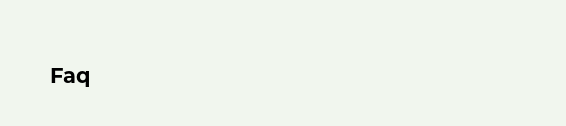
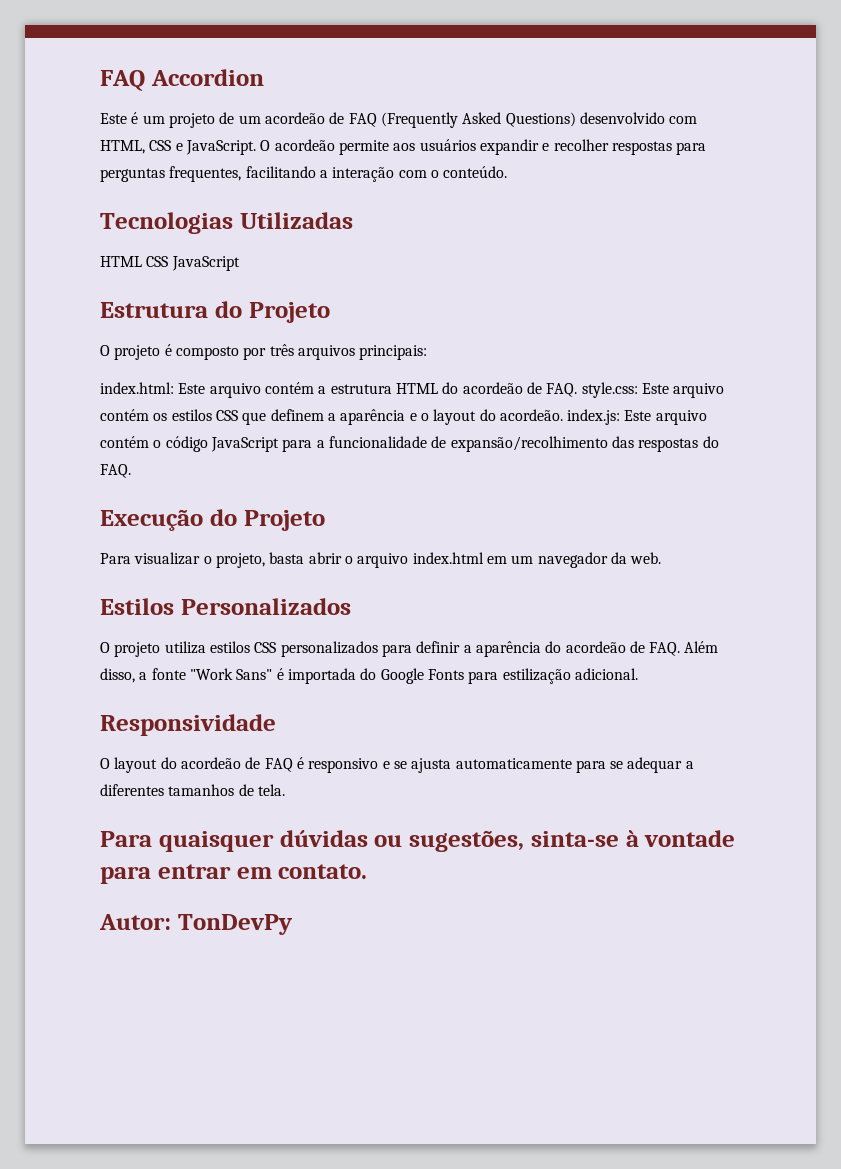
[50,68,90,87] Faq -> [100,69,264,91] [100,112,698,128] [100,139,707,155] [100,166,508,182] [100,212,353,234] [100,256,240,271] [100,301,330,323] [100,344,428,360] [100,382,725,398] [100,409,707,425] [100,436,719,452] [100,464,131,478] [100,509,325,531] [100,552,662,568] [100,598,351,615] [100,641,719,657] [100,668,638,684] [100,714,276,736] [100,757,694,773] [100,784,285,796] [100,830,736,852] [100,864,368,884] [99,914,293,935] FAQ Accordion // Este é um projeto de um acordeão de FAQ (Frequently Asked Questions) desenvolvido com HTML, CSS e JavaScript. O acordeão permite aos usuários expandir e recolher respostas para perguntas frequentes, facilitando a interação com o conteúdo. // Tecnologias Utilizadas // HTML CSS JavaScript // Estrutura do Projeto // O projeto é composto por três arquivos principais: // index.html: Este arquivo contém a estrutura HTML do acordeão de FAQ. style.css: Este arquivo contém os estilos CSS que definem a aparência e o layout do acordeão. index.js: Este arquivo contém o código JavaScript para a funcionalidade de expansão/recolhimento das respostas do FAQ. // Execução do Projeto // Para visualizar o projeto, basta abrir o arquivo index.html em um navegador da web. // Estilos Personalizados // O projeto utiliza estilos CSS personalizados para definir a aparência do acordeão de FAQ. Além disso, a fonte "Work Sans" é importada do Google Fonts para estilização adicional. // Responsividade // O layout do acordeão de FAQ é responsivo e se ajusta automaticamente para se adequar a diferentes tamanhos de tela. // Para quaisquer dúvidas ou sugestões, sinta-se à vontade para entrar em contato. // Autor: TonDevPy

